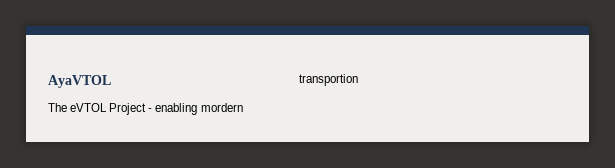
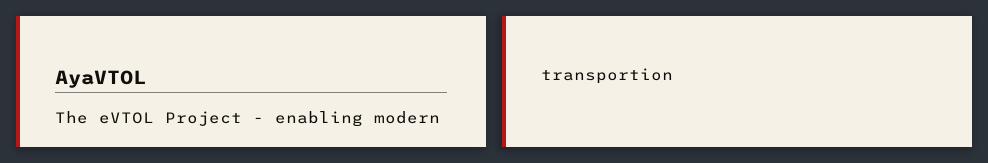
[200,103,243,112] mordern -> [374,111,440,124] modern

